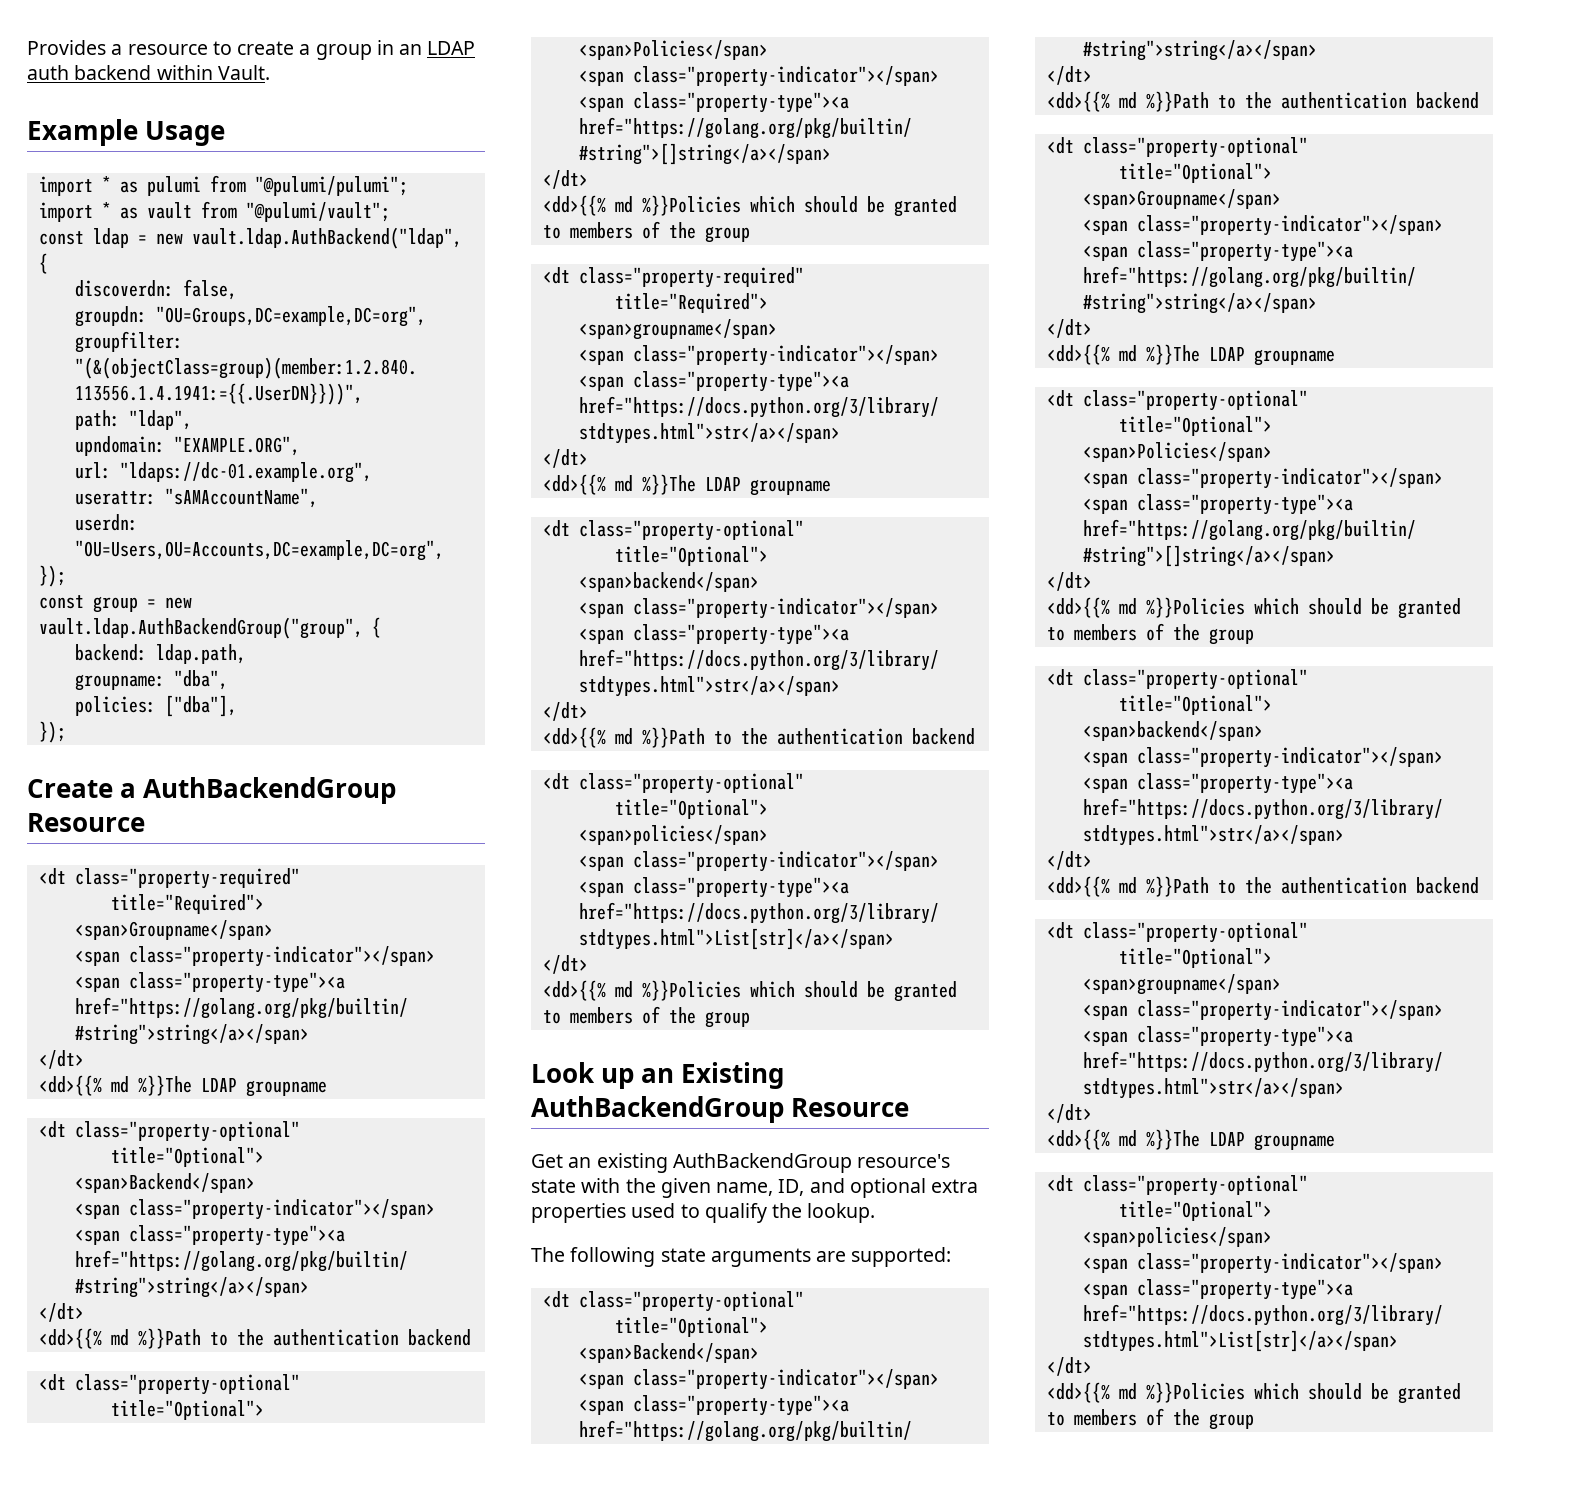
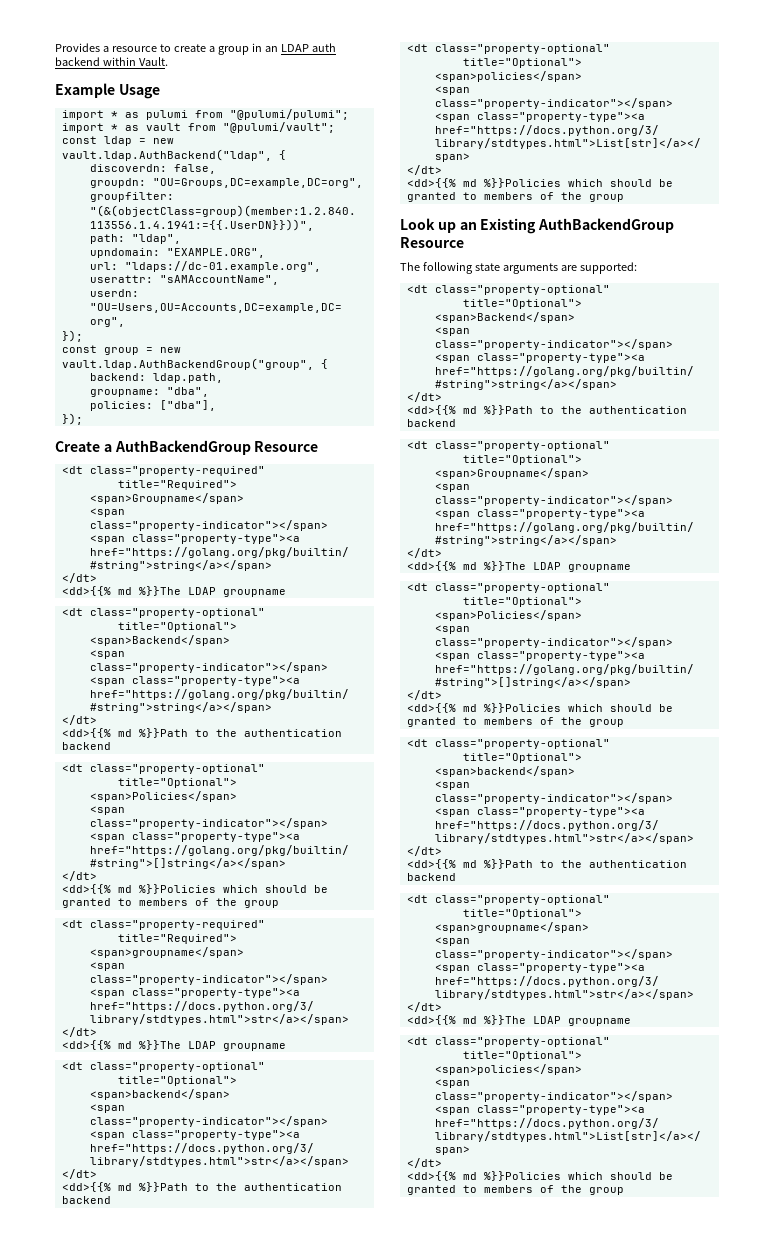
[531,1153,951,1173] [531,1178,979,1198] [531,1203,876,1223] // Get an existing AuthBackendGroup resource's state with the given name, ID, and optional extra properties used to qualify the lookup. -> (464, 242) none

